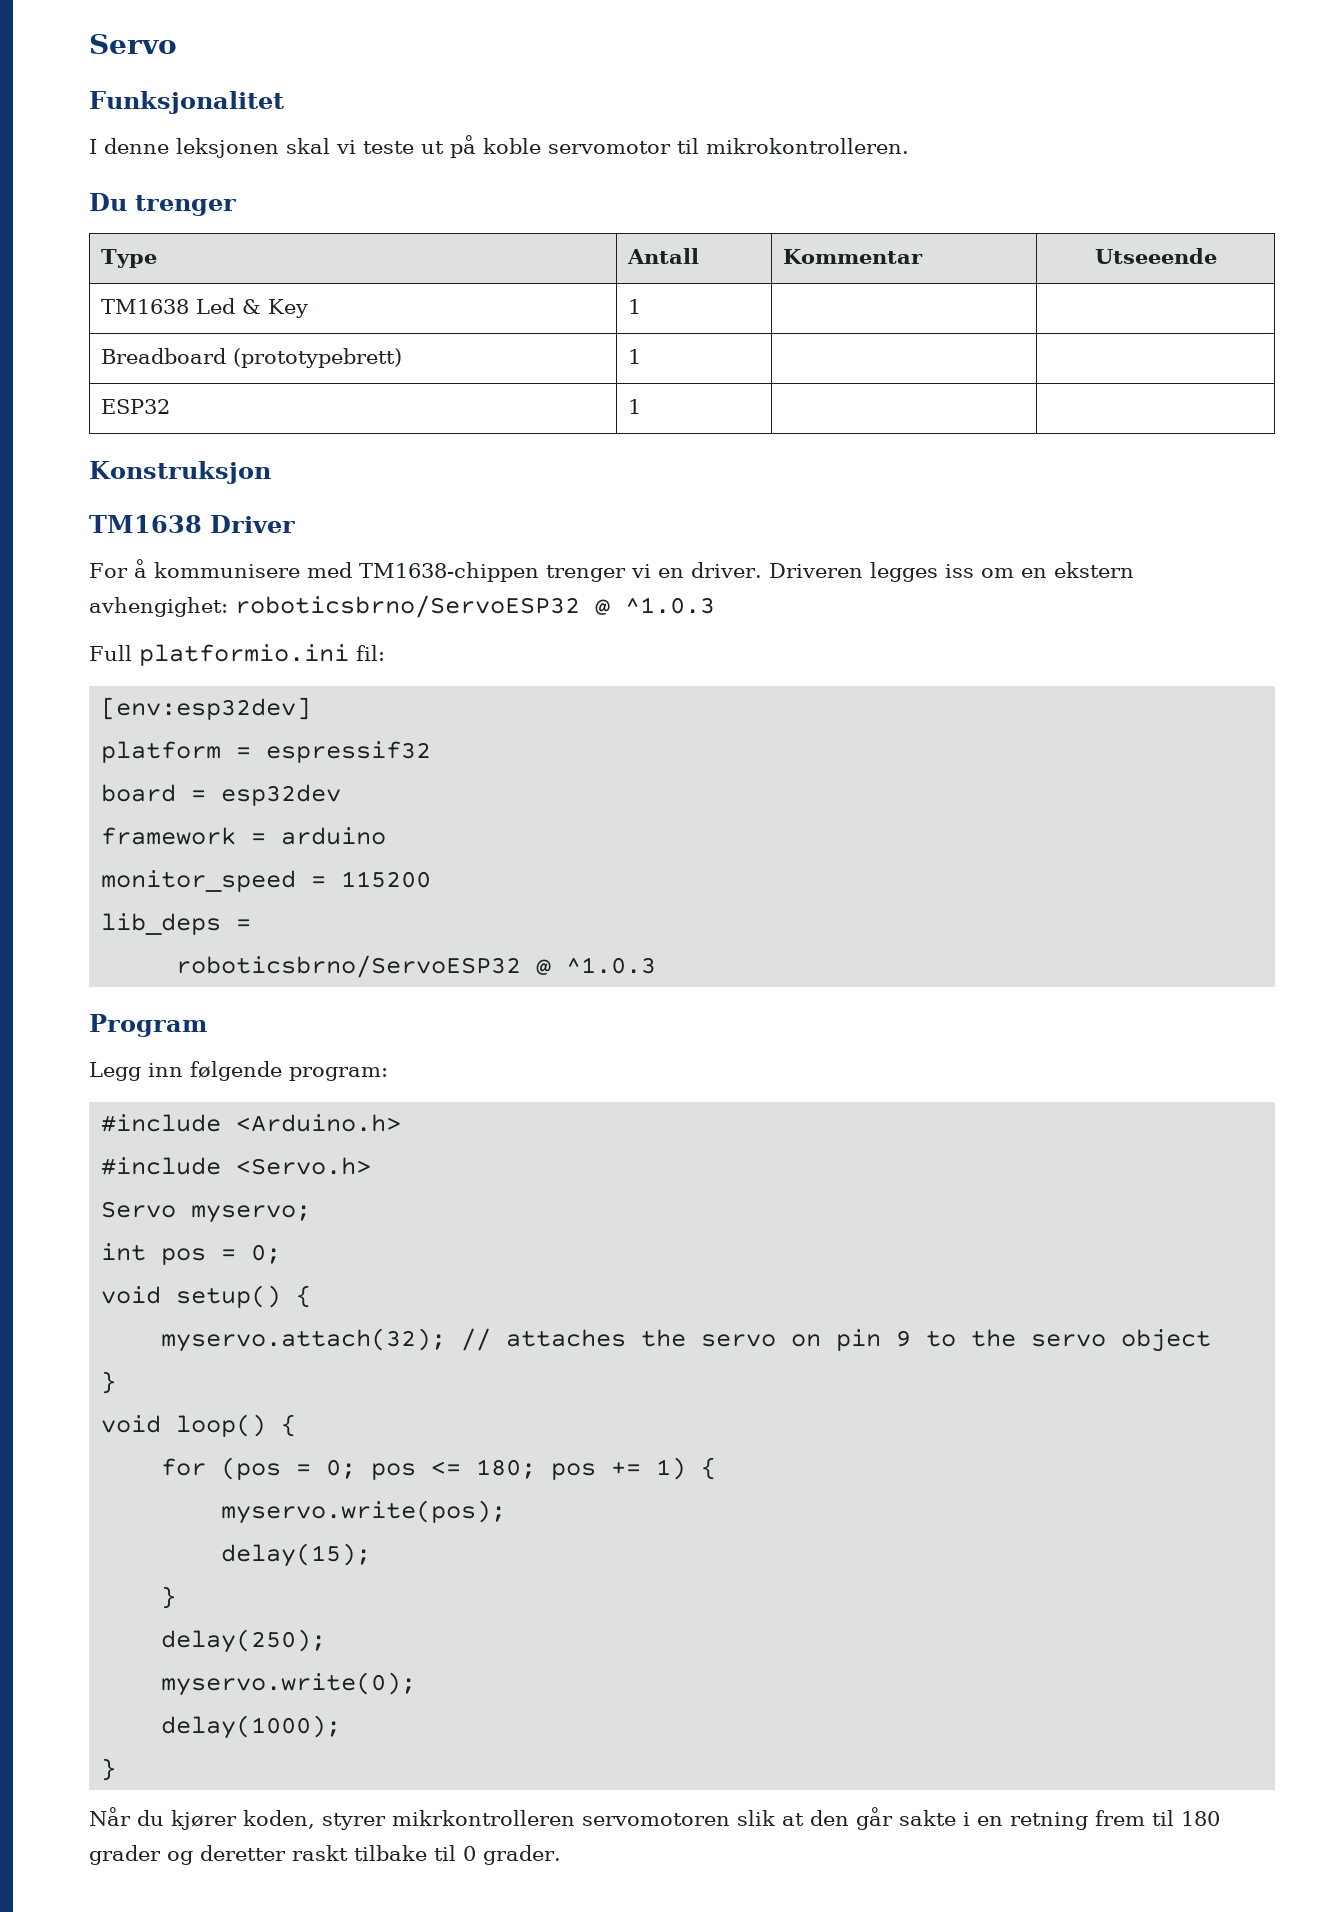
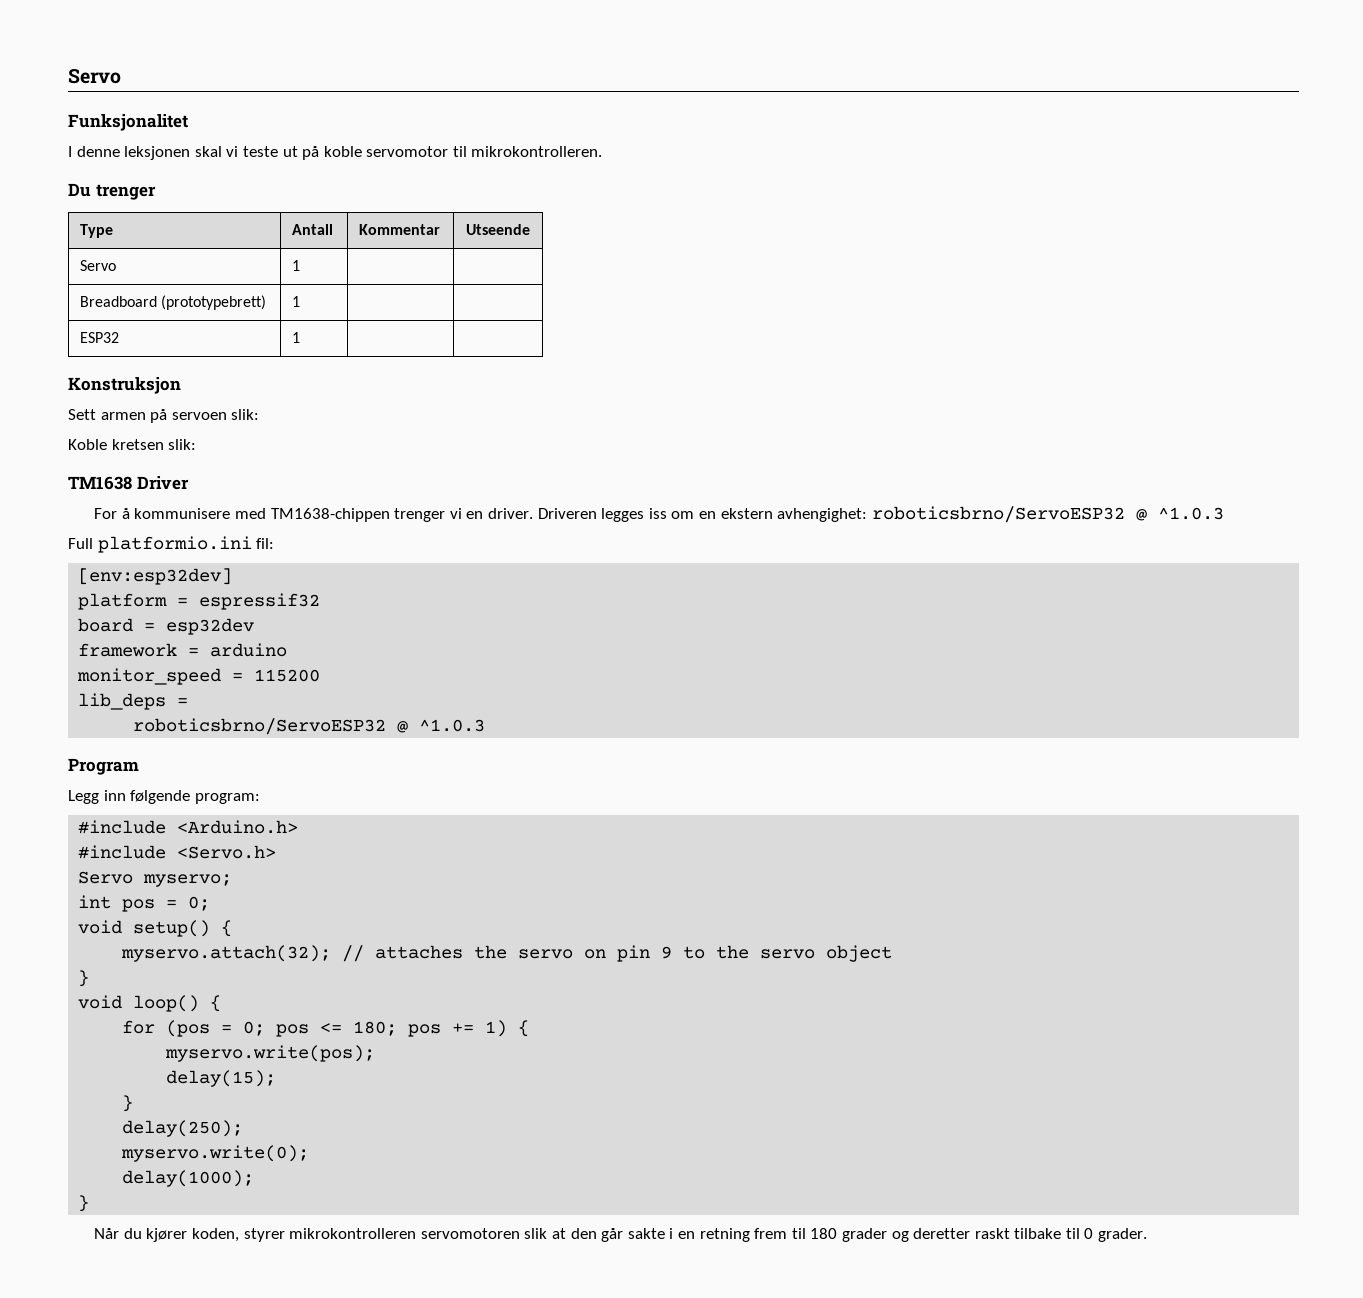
[1094,248,1217,264] [100,298,308,318] Utseeende // TM1638 Led & Key -> [466,224,530,235] [80,260,117,271] Utseende // Servo
(271, 472) none -> [68,409,260,423] [68,439,197,450] // Sett armen på servoen slik: // Koble kretsen slik:
[392,1810,575,1826] mikrkontrolleren -> [289,1228,417,1239] mikrokontrolleren

